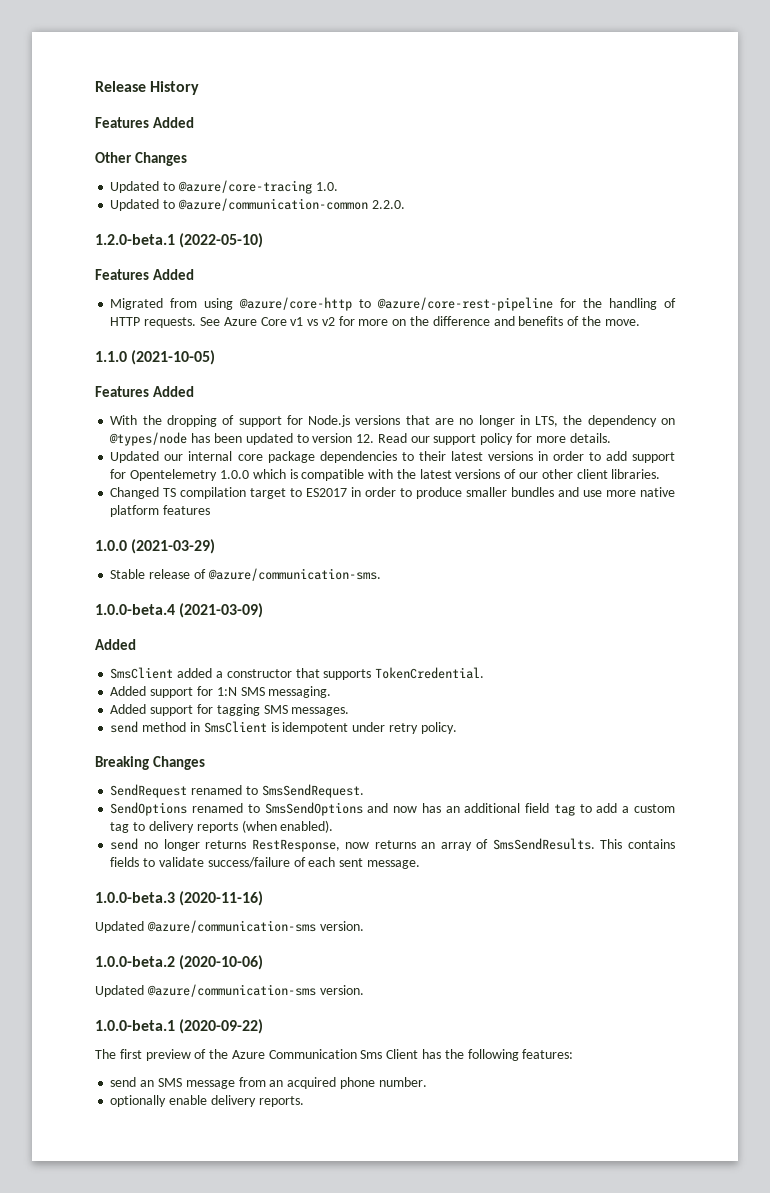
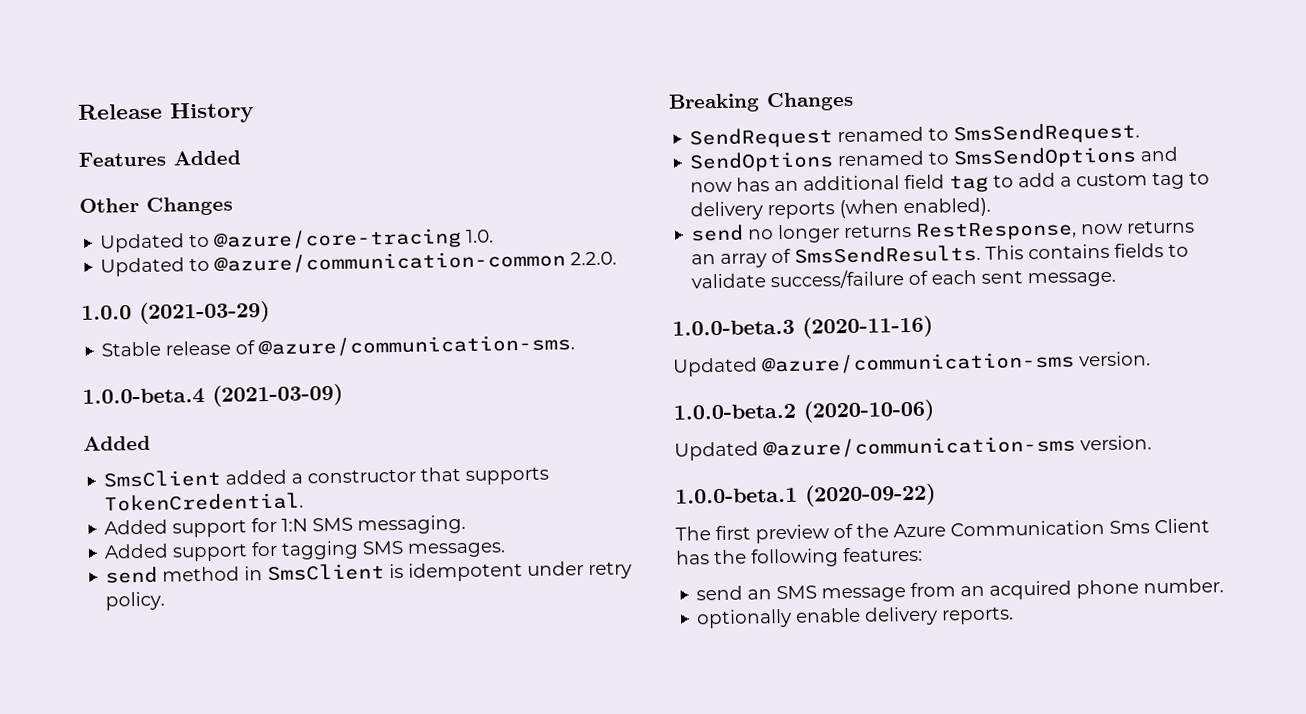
[95,233,264,248] [95,269,194,280] [110,297,676,311] [110,316,640,328] [95,350,216,365] [95,386,194,397] [110,415,676,427] [109,432,611,446] [110,451,675,463] [110,469,661,481] [110,487,676,499] [110,505,211,517] // 1.2.0-beta.1 (2022-05-10) // Features Added // Migrated from using @azure/core-http to @azure/core-rest-pipeline for the handling of HTTP requests. See Azure Core v1 vs v2 for more on the difference and benefits of the move. // 1.1.0 (2021-10-05) // Features Added // With the dropping of support for Node.js versions that are no longer in LTS, the dependency on @types/node has been updated to version 12. Read our support policy for more details. // Updated our internal core package dependencies to their latest versions in order to add support for Opentelemetry 1.0.0 which is compatible with the latest versions of our other client libraries. // Changed TS compilation target to ES2017 in order to produce smaller bundles and use more native platform features -> (618, 258) none

